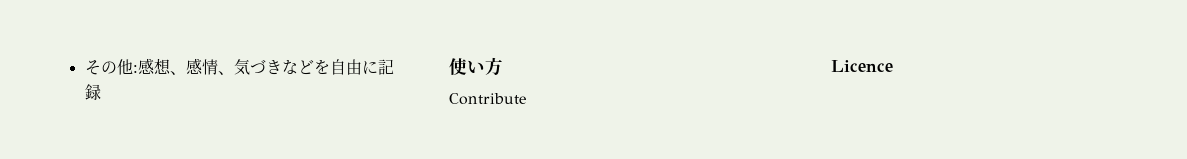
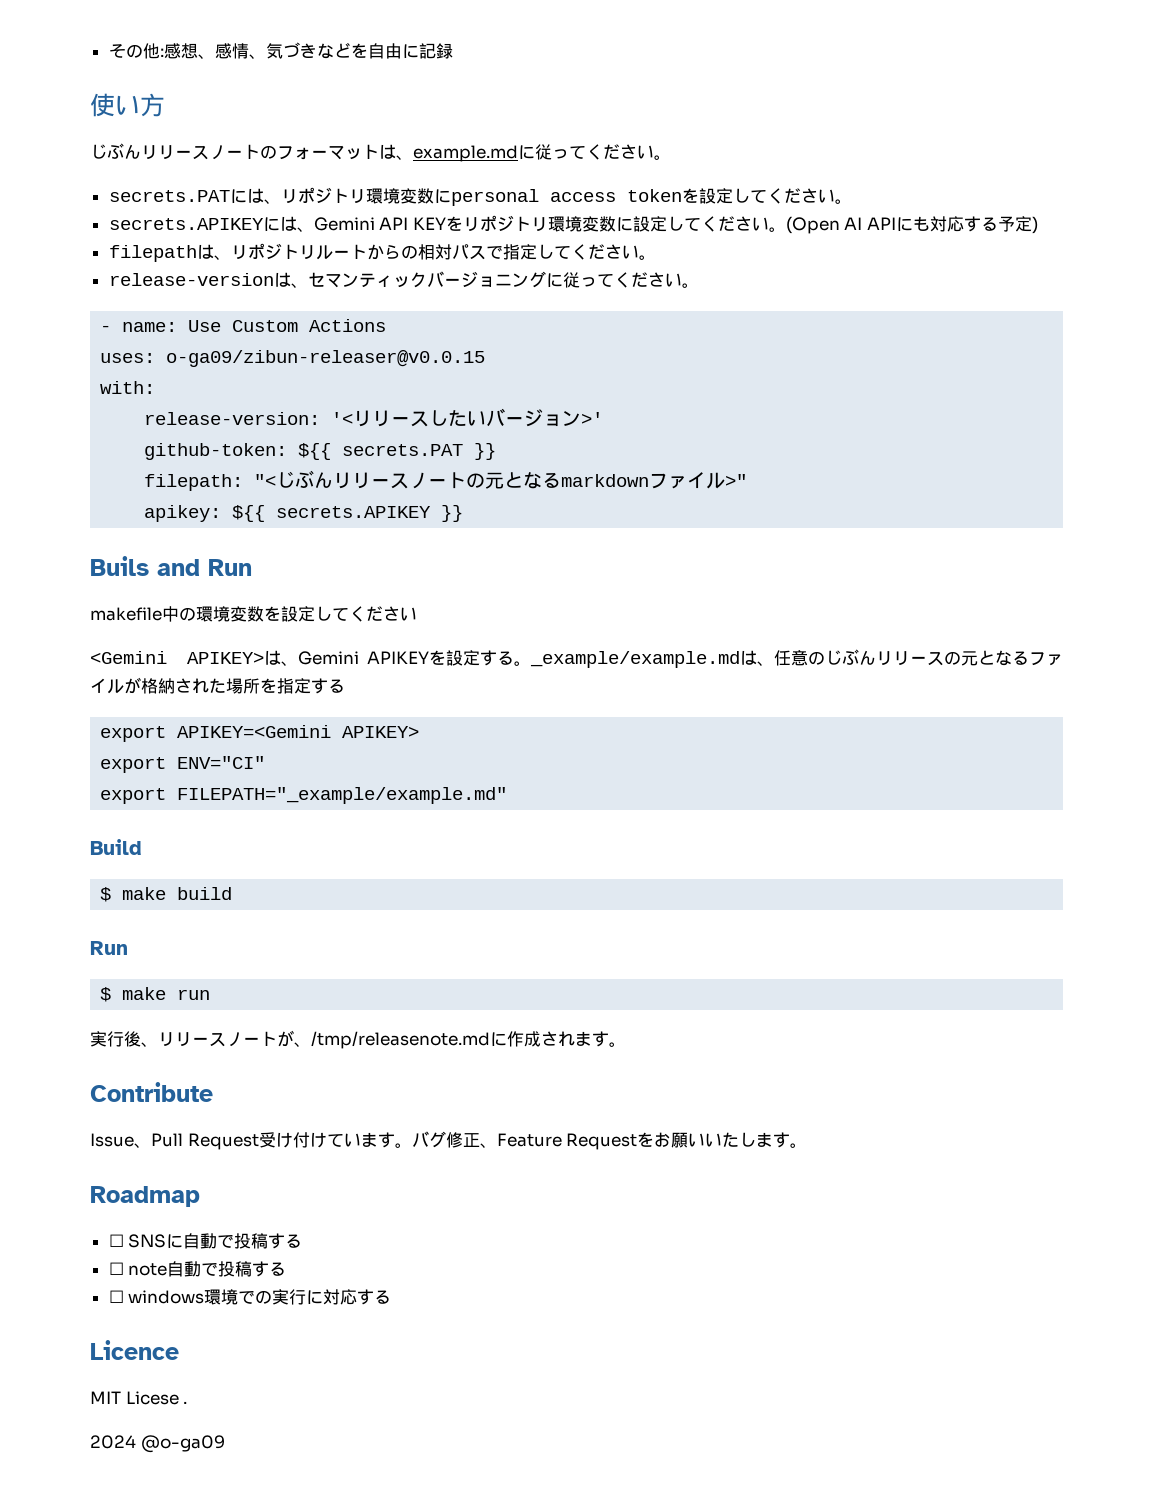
[449,93,526,105] [831,60,893,72] Contribute // Licence -> [90,143,671,162] [108,187,852,206] [108,215,1039,234] [108,243,656,262] [108,271,699,288] [100,319,387,332] [100,350,486,367] [100,381,156,394] [144,408,604,427] [144,443,497,460] [144,470,748,491] [144,505,464,522] [90,556,252,576] [90,606,417,622] [90,649,1063,668] [90,677,345,694] [100,725,420,742] [100,756,266,773] [100,787,508,804] [90,839,142,855] [100,887,233,902] [90,941,128,955] [100,987,211,1002] [90,1030,626,1049] [90,1082,213,1102] [90,1131,808,1150] [90,1186,200,1207] [108,1233,303,1249] [108,1261,287,1277] [108,1289,392,1305] [90,1340,179,1360] [90,1391,188,1405] [90,1435,225,1453] じぶんリリースノートのフォーマットは、example.mdに従ってください。 // secrets.PATには、リポジトリ環境変数にpersonal access tokenを設定してください。 // secrets.APIKEYには、Gemini API KEYをリポジトリ環境変数に設定してください。(Open AI APIにも対応する予定) // filepathは、リポジトリルートからの相対パスで指定してください。 // release-versionは、セマンティックバージョニングに従ってください。 // - name: Use Custom Actions // uses: o-ga09/zibun-releaser@v0.0.15 // with: // release-version: '<リリースしたいバージョン>' // github-token: ${{ secrets.PAT }} // filepath: "<じぶんリリースノートの元となるmarkdownファイル>" // apikey: ${{ secrets.APIKEY }} // Buils and Run // makefile中の環境変数を設定してください // <Gemini APIKEY>は、Gemini APIKEYを設定する。_example/example.mdは、任意のじぶんリリースの元となるファイルが格納された場所を指定する // export APIKEY=<Gemini APIKEY> // export ENV="CI" // export FILEPATH="_example/example.md" // Build // $ make build // Run // $ make run // 実行後、リリースノートが、/tmp/releasenote.mdに作成されます。 // Contribute // Issue、Pull Request受け付けています。バグ修正、Feature Requestをお願いいたします。 // Roadmap // ☐ SNSに自動で投稿する // ☐ note自動で投稿する // ☐ windows環境での実行に対応する // Licence // MIT Licese . // 2024 @o-ga09

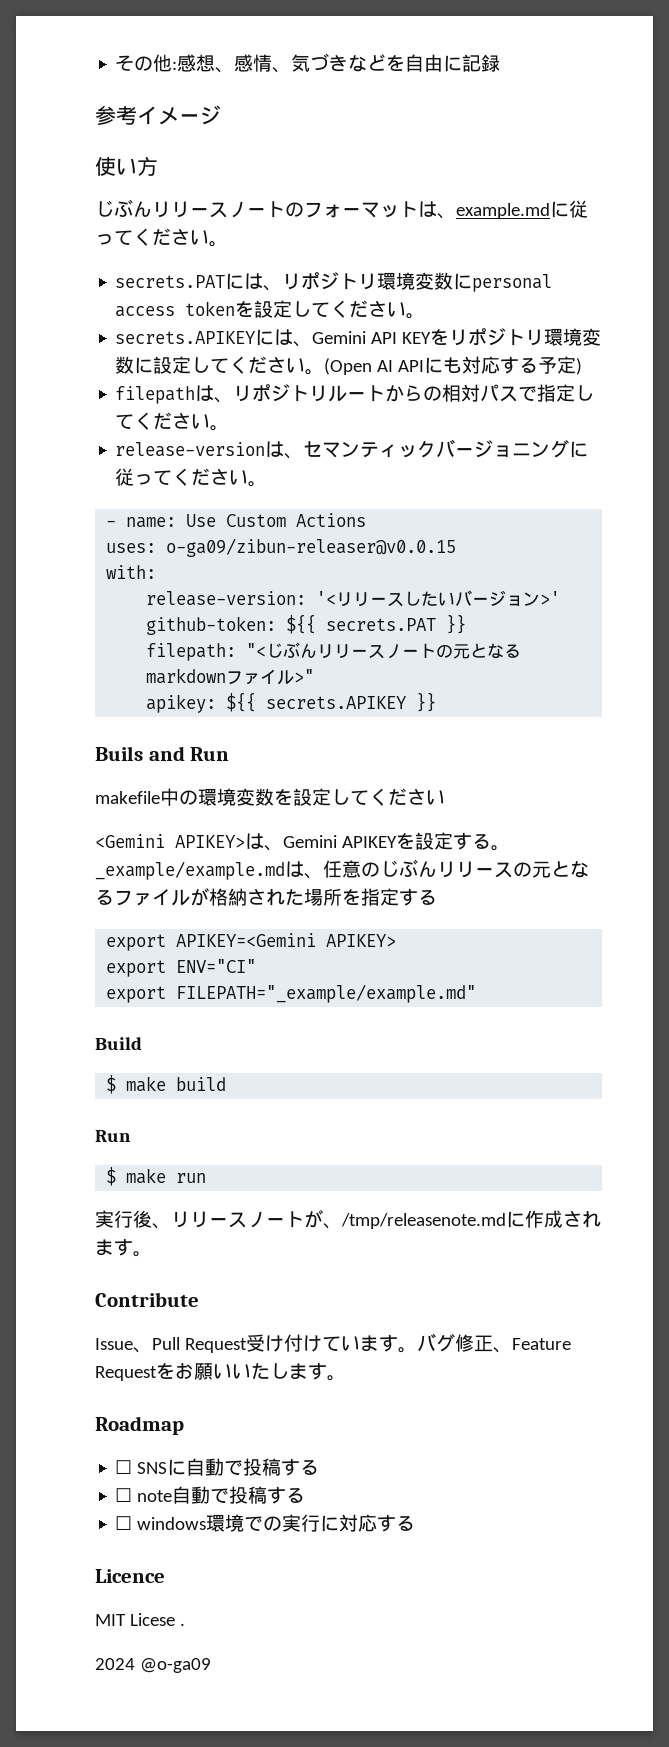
(453, 51) none -> [95,105,221,125] // 参考イメージ

